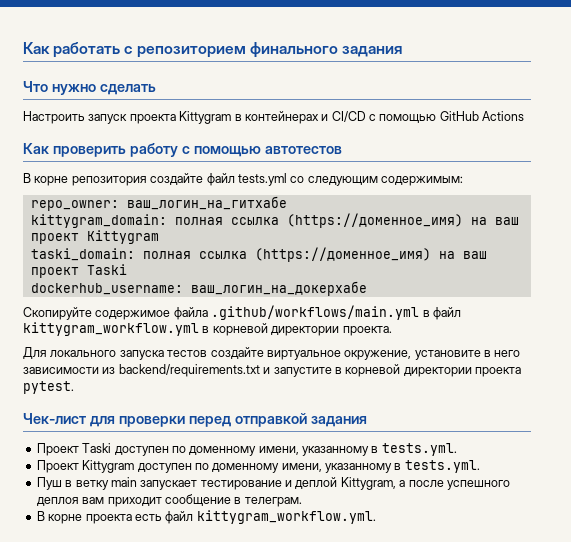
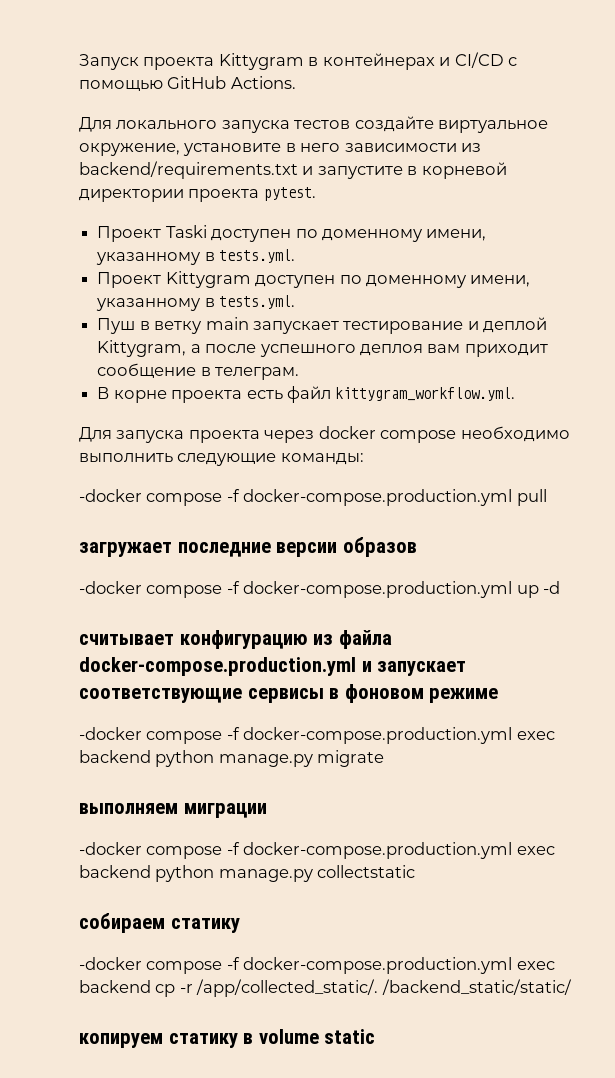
[23,42,402,58] [23,81,156,95] [23,111,128,124] Как работать с репозиторием финального задания // Что нужно сделать // Настроить запуск -> [79,54,139,70] Запуск
[482,111,525,121] [23,143,342,157] [23,173,463,186] [30,196,287,211] [30,213,519,228] [30,230,159,244] [30,247,487,262] [30,264,127,278] [30,281,367,296] [23,305,461,320] [23,322,392,336] Actions // Как проверить работу с помощью автотестов // В корне репозитория создайте файл tests.yml со следующим содержимым: // repo_owner: ваш_логин_на_гитхабе // kittygram_domain: полная ссылка (https://доменное_имя) на ваш проект Kittygram // taski_domain: полная ссылка (https://доменное_имя) на ваш проект Taski // dockerhub_username: ваш_логин_на_докерхабе // Скопируйте содержимое файла .github/workflows/main.yml в файл kittygram_workflow.yml в корневой директории проекта. -> [230,76,296,89] Actions.
[23,413,367,427] // Чек-лист для проверки перед отправкой задания -> (316, 194) none
(376, 517) none -> [79,426,570,443] [79,453,364,466] [79,489,547,506] [79,537,417,557] [79,581,561,598] [79,630,392,649] [79,657,467,676] [79,684,499,703] [79,727,555,744] [79,750,385,767] [79,803,267,818] [79,842,555,859] [79,865,416,882] [79,913,240,933] [79,957,555,974] [79,979,572,997] [79,1029,376,1048] // Для запуска проекта через docker compose необходимо выполнить следующие команды: // -docker compose -f docker-compose.production.yml pull // загружает последние версии образов // -docker compose -f docker-compose.production.yml up -d // считывает конфигурацию из файла docker-compose.production.yml и запускает соответствующие сервисы в фоновом режиме // -docker compose -f docker-compose.production.yml exec backend python manage.py migrate // выполняем миграции // -docker compose -f docker-compose.production.yml exec backend python manage.py collectstatic // собираем статику // -docker compose -f docker-compose.production.yml exec backend cp -r /app/collected_static/. /backend_static/static/ // копируем статику в volume static

